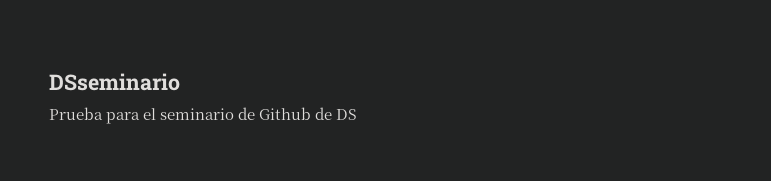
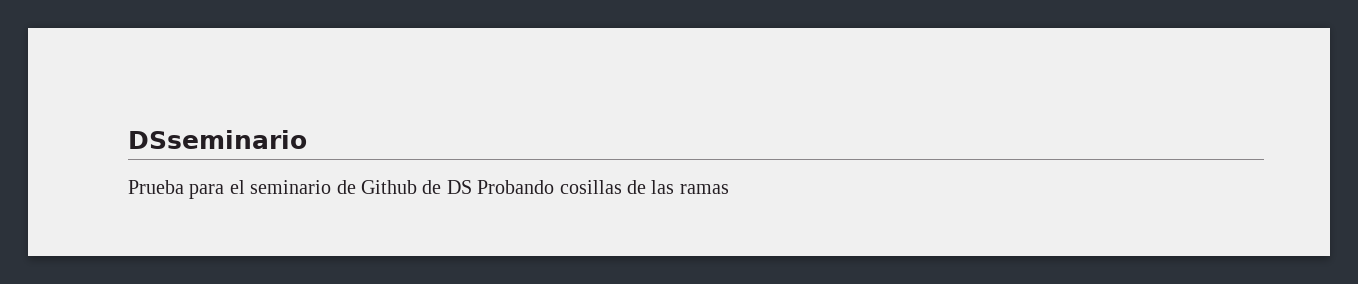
(358, 114) none -> [477,180,729,194] Probando cosillas de las ramas

